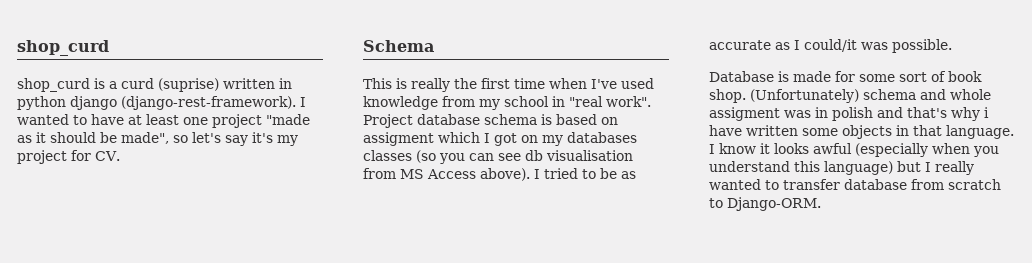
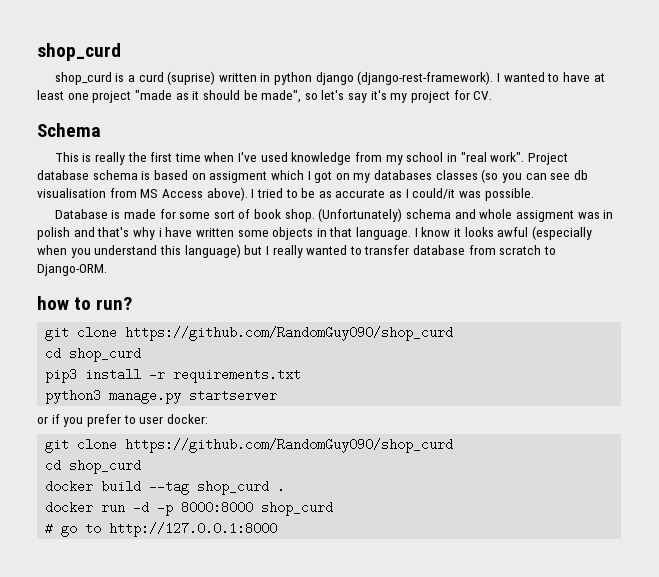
(821, 204) none -> [37,296,133,310] [45,326,454,341] [45,347,142,362] [45,368,302,383] [45,389,278,404] [37,414,208,427] [45,438,454,453] [45,459,142,474] [45,480,286,495] [45,501,334,516] [45,522,278,537] // how to run? // git clone https://github.com/RandomGuy090/shop_curd // cd shop_curd // pip3 install -r requirements.txt // python3 manage.py startserver // or if you prefer to user docker: // git clone https://github.com/RandomGuy090/shop_curd // cd shop_curd // docker build --tag shop_curd . // docker run -d -p 8000:8000 shop_curd // # go to http://127.0.0.1:8000

